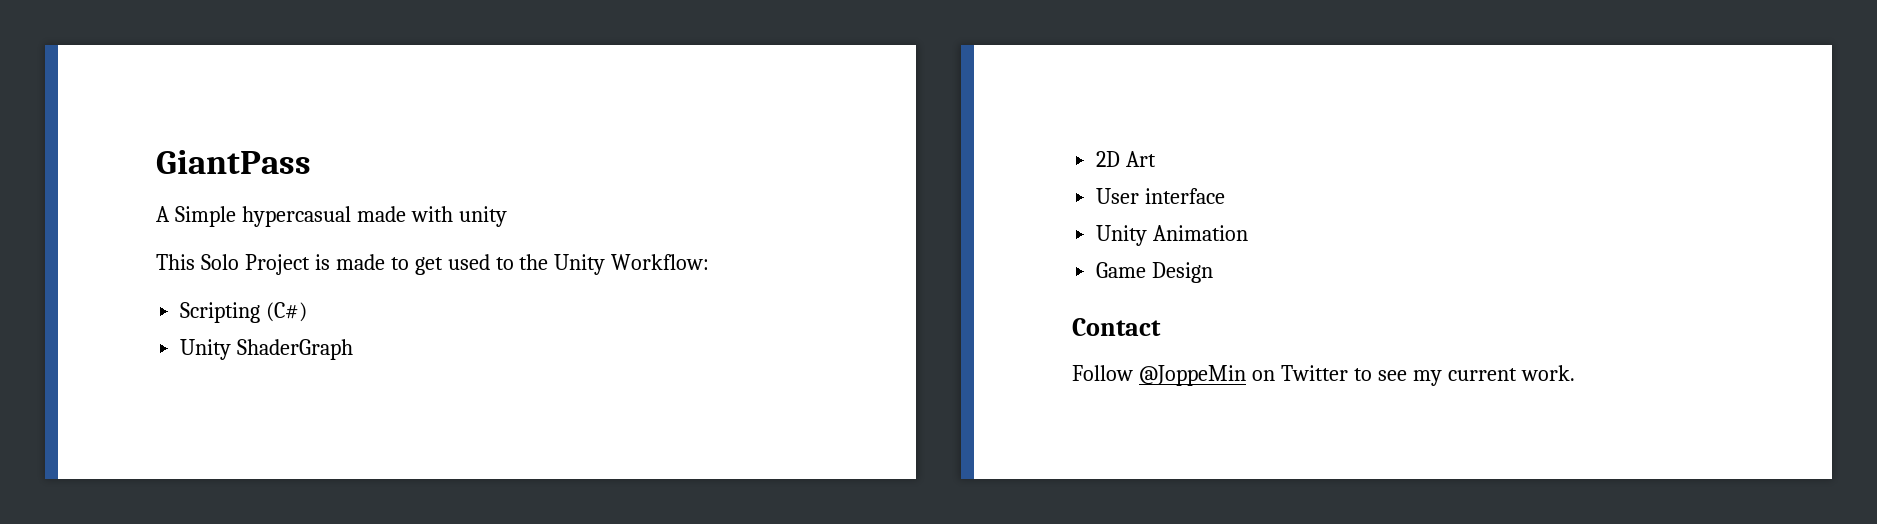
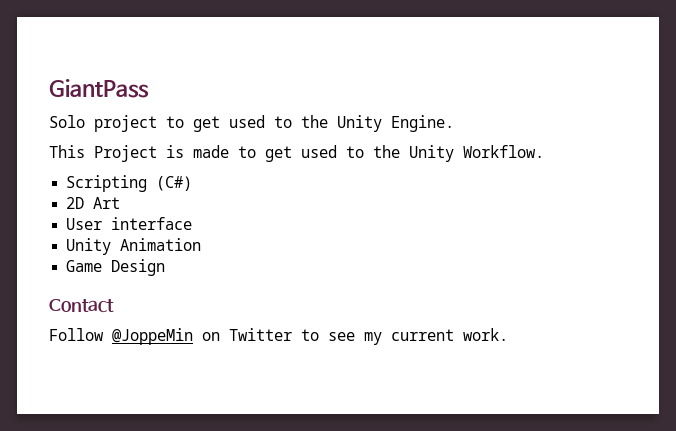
[156,206,507,227] A Simple hypercasual made with unity -> [49,115,454,132] Solo project to get used to the Unity Engine.
[200,254,239,270] Solo -> (85, 151) none
[611,254,710,270] Workflow: -> [463,145,544,158] Workflow.
[180,339,354,360] // Unity ShaderGraph -> (193, 183) none

